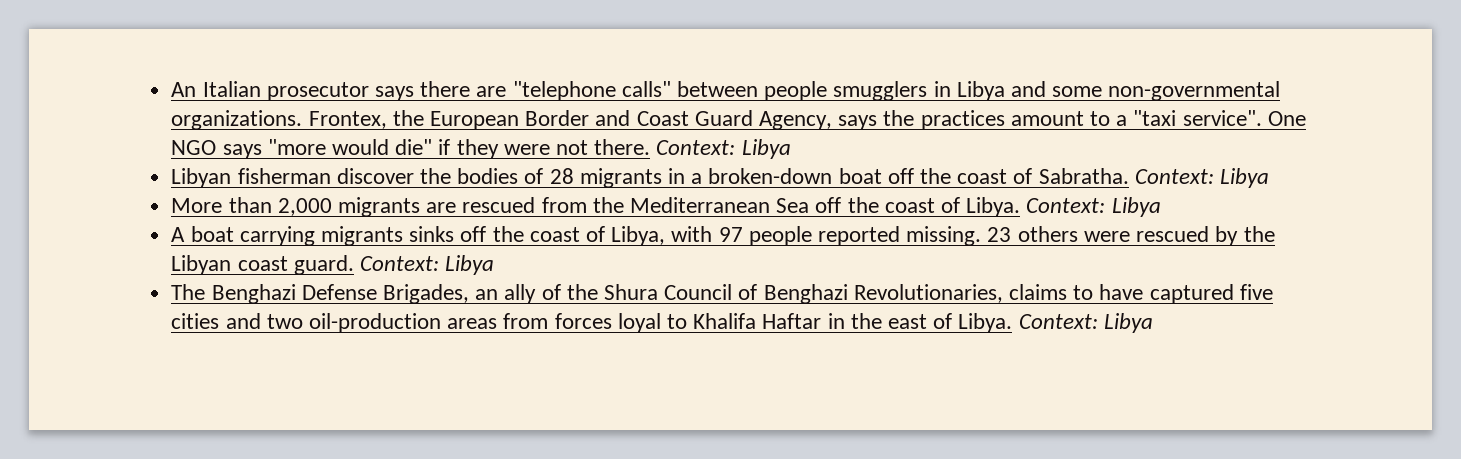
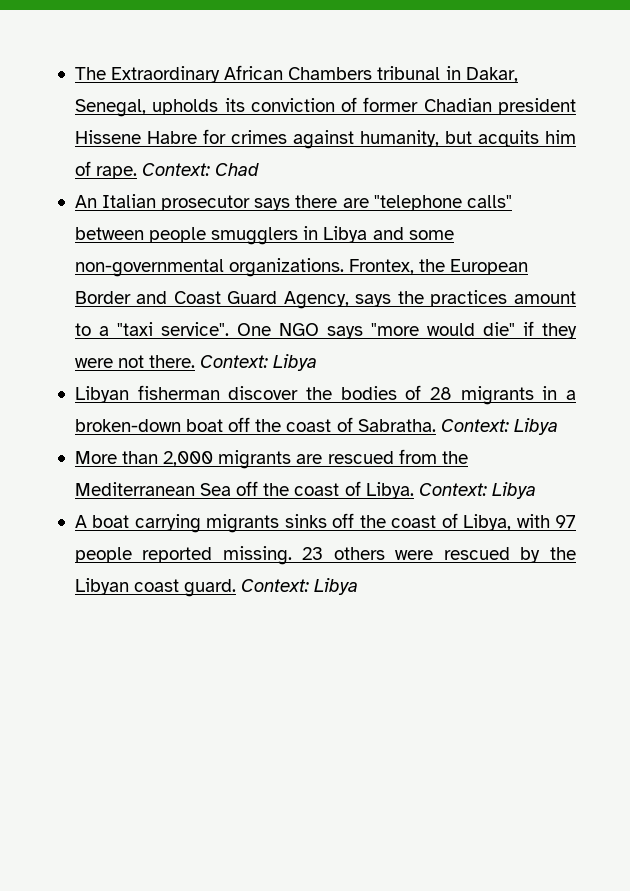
(171, 89) none -> [74,65,518,83] [74,97,577,117] [74,129,576,149] [74,161,260,179] The Extraordinary African Chambers tribunal in Dakar, Senegal, upholds its conviction of former Chadian president Hissene Habre for crimes against humanity, but acquits him of rape. Context: Chad //
[171,284,1273,304] [171,313,1153,333] // The Benghazi Defense Brigades, an ally of the Shura Council of Benghazi Revolutionaries, claims to have captured five cities and two oil-production areas from forces loyal to Khalifa Haftar in the east of Libya. Context: Libya -> (359, 586) none

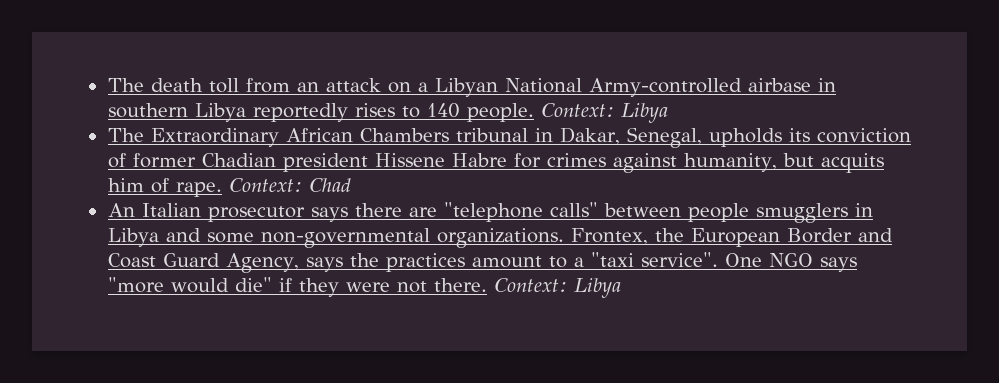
[74,67,106,80] The -> [107,78,836,97] [107,103,668,123] [107,128,144,142] The death toll from an attack on a Libyan National Army-controlled airbase in southern Libya reportedly rises to 140 people. Context: Libya // The
[74,385,577,405] [74,417,558,435] [74,449,468,469] [74,481,536,499] [74,513,576,533] [74,546,576,565] [74,578,359,597] // Libyan fisherman discover the bodies of 28 migrants in a broken-down boat off the coast of Sabratha. Context: Libya // More than 2,000 migrants are rescued from the Mediterranean Sea off the coast of Libya. Context: Libya // A boat carrying migrants sinks off the coast of Libya, with 97 people reported missing. 23 others were rescued by the Libyan coast guard. Context: Libya -> (621, 288) none

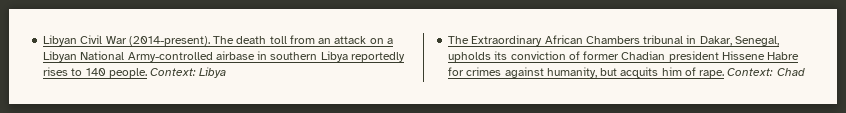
(107, 85) none -> [43,35,210,46] Libyan Civil War (2014-present).
[107,202,873,223] [107,228,893,248] [107,252,857,273] [107,277,621,298] // An Italian prosecutor says there are "telephone calls" between people smugglers in Libya and some non-governmental organizations. Frontex, the European Border and Coast Guard Agency, says the practices amount to a "taxi service". One NGO says "more would die" if they were not there. Context: Libya -> (805, 72) none

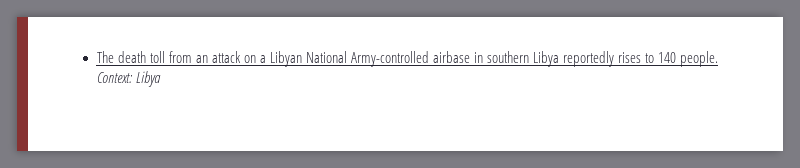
[43,35,210,46] Libyan Civil War (2014-present). -> (96, 57) none
[448,35,779,46] [448,51,800,62] [448,67,805,78] // The Extraordinary African Chambers tribunal in Dakar, Senegal, upholds its conviction of former Chadian president Hissene Habre for crimes against humanity, but acquits him of rape. Context: Chad -> (161, 79) none

